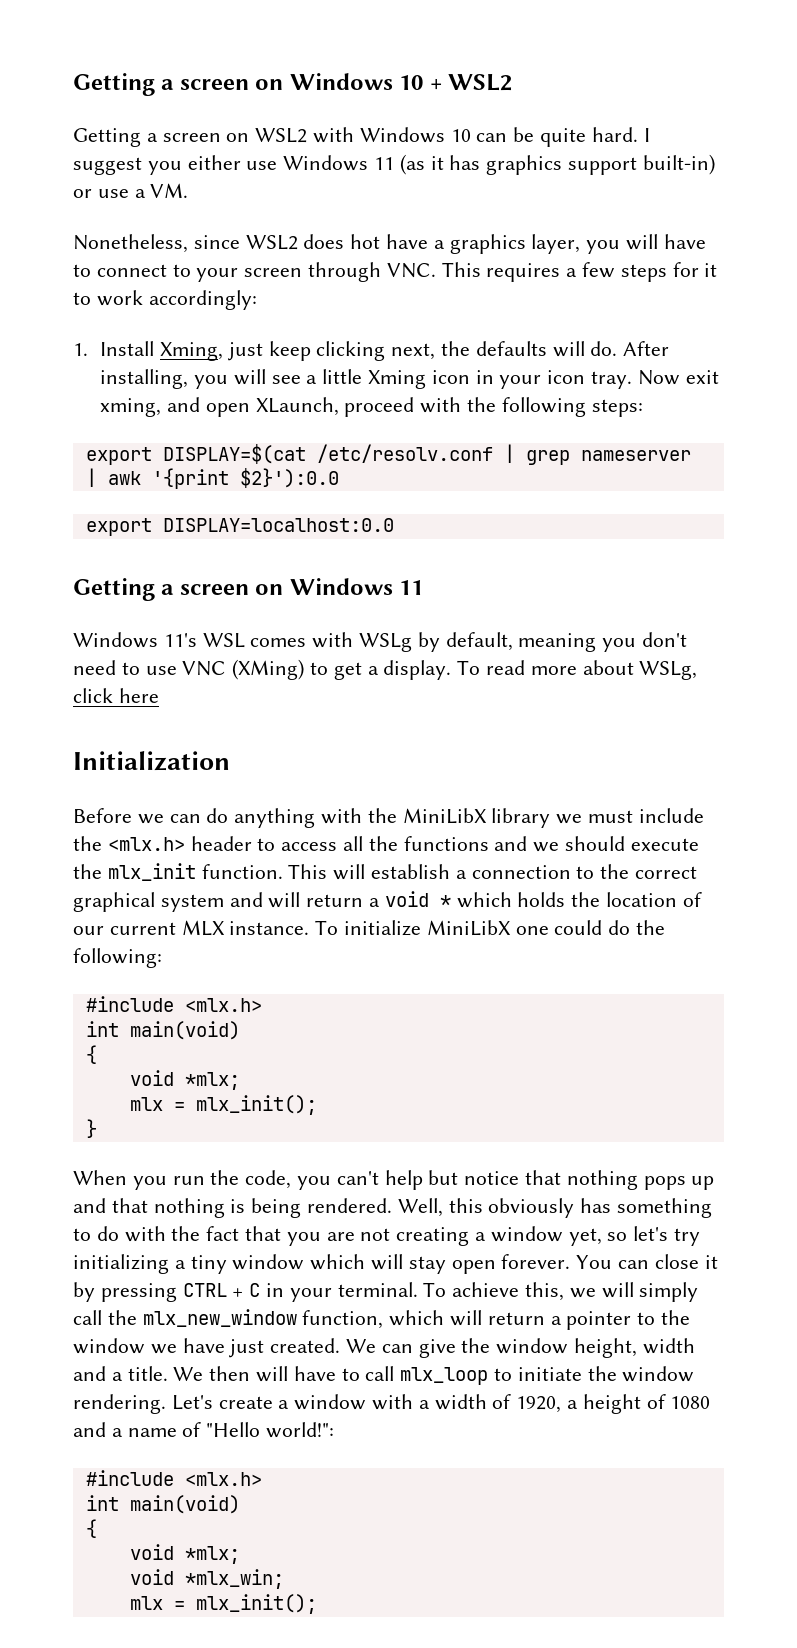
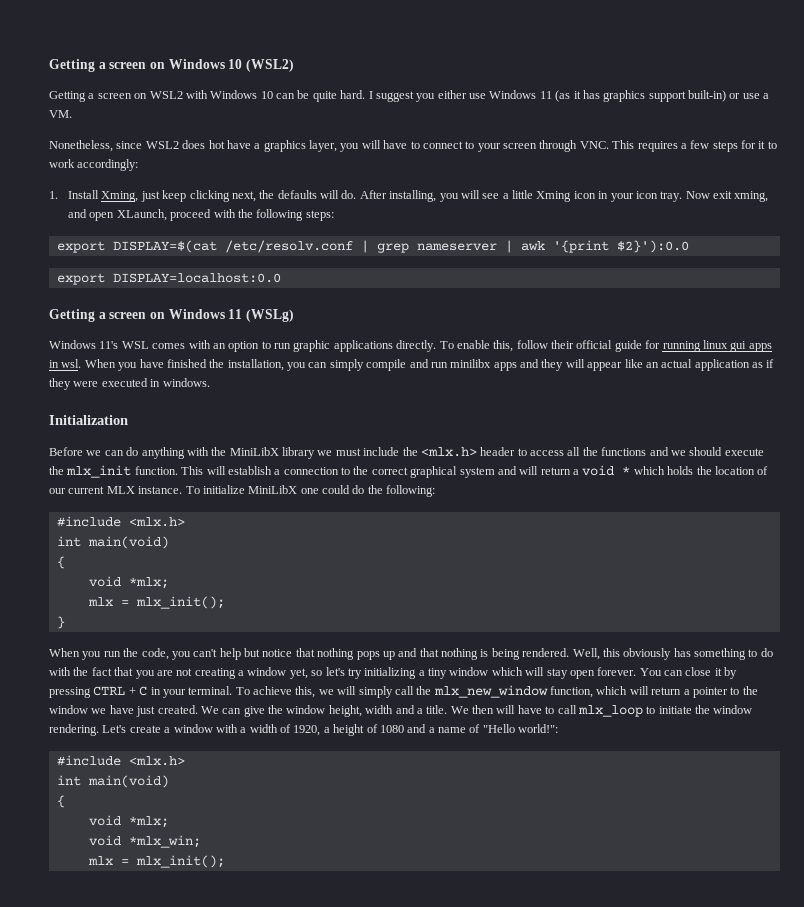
[429,74,513,91] + WSL2 -> [245,59,294,72] (WSL2)
(424, 587) none -> [245,309,294,322] (WSLg)
[359,632,688,652] [73,659,698,680] [73,688,159,703] WSLg by default, meaning you don't need to use VNC (XMing) to get a display. To read more about WSLg, click here -> [212,340,772,352] [49,359,775,371] [49,378,210,390] an option to run graphic applications directly. To enable this, follow their official guide for running linux gui apps in wsl. When you have finished the installation, you can simply compile and run minilibx apps and they will appear like an actual application as if they were executed in windows.

